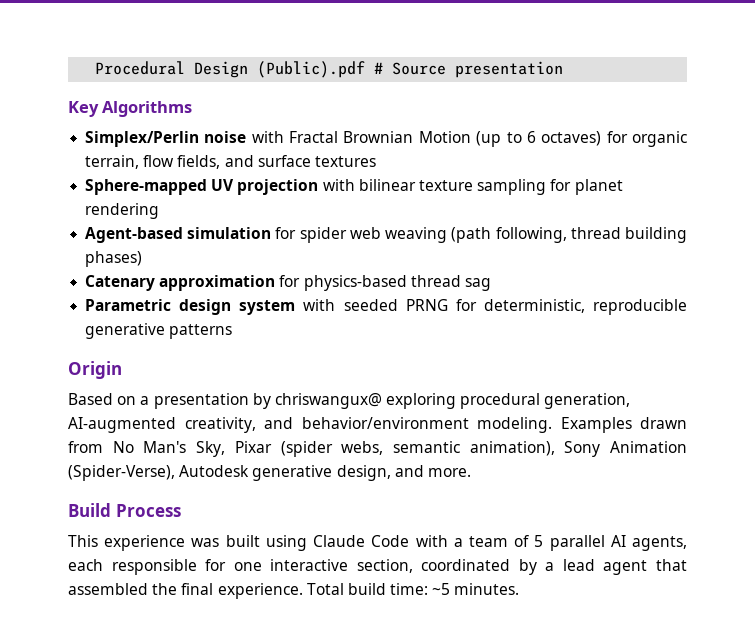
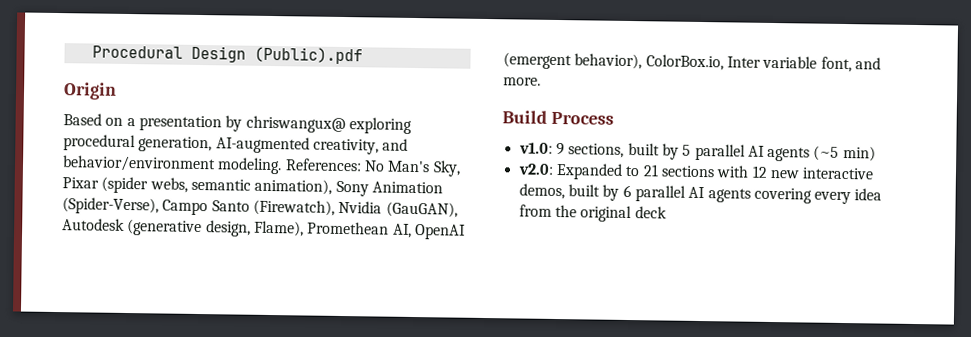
[374,61,564,78] [68,101,193,117] [85,131,688,147] [85,155,376,169] [85,179,623,195] [85,203,160,219] [85,227,688,243] [85,251,143,267] [85,275,491,291] [85,299,687,315] [85,323,233,339] # Source presentation // Key Algorithms // Simplex/Perlin noise with Fractal Brownian Motion (up to 6 octaves) for organic terrain, flow fields, and surface textures // Sphere-mapped UV projection with bilinear texture sampling for planet rendering // Agent-based simulation for spider web weaving (path following, thread building phases) // Catenary approximation for physics-based thread sag // Parametric design system with seeded PRNG for deterministic, reproducible generative patterns -> (363, 55) none
[560,417,687,433] [68,441,103,453] Examples drawn from -> [284,158,362,172] References:
[179,465,471,481] [68,503,181,517] [68,535,687,551] [68,559,687,575] [68,583,520,599] Autodesk generative design, and more. // Build Process // This experience was built using Claude Code with a team of 5 parallel AI agents, each responsible for one interactive section, coordinated by a lead agent that assembled the final experience. Total build time: ~5 minutes. -> [162,199,458,218] [62,218,466,240] [503,52,881,73] [503,77,541,86] [502,110,614,125] [518,142,876,162] [517,162,875,180] [518,183,883,205] [518,204,667,223] Campo Santo (Firewatch), Nvidia (GauGAN), Autodesk (generative design, Flame), Promethean AI, OpenAI (emergent behavior), ColorBox.io, Inter variable font, and more. // Build Process // v1.0: 9 sections, built by 5 parallel AI agents (~5 min) // v2.0: Expanded to 21 sections with 12 new interactive demos, built by 6 parallel AI agents covering every idea from the original deck

